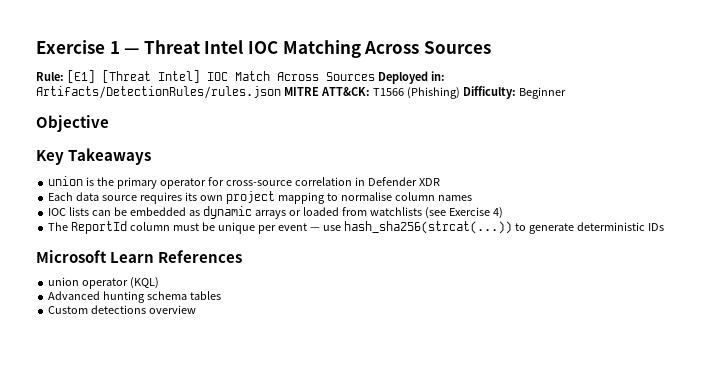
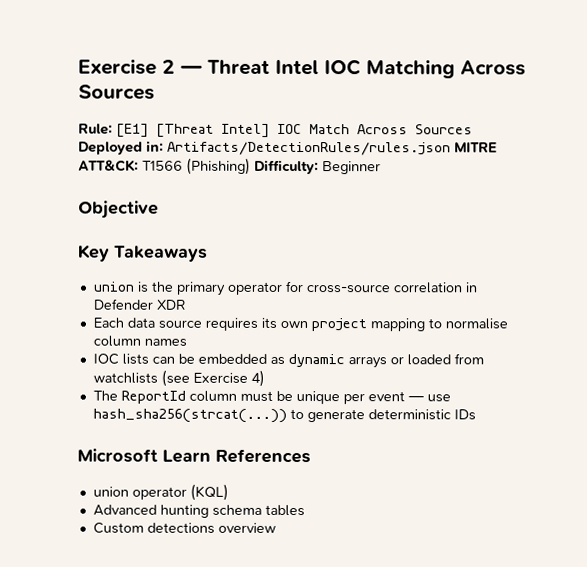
[36,40,120,54] Exercise 1 -> [78,58,175,75] Exercise 2

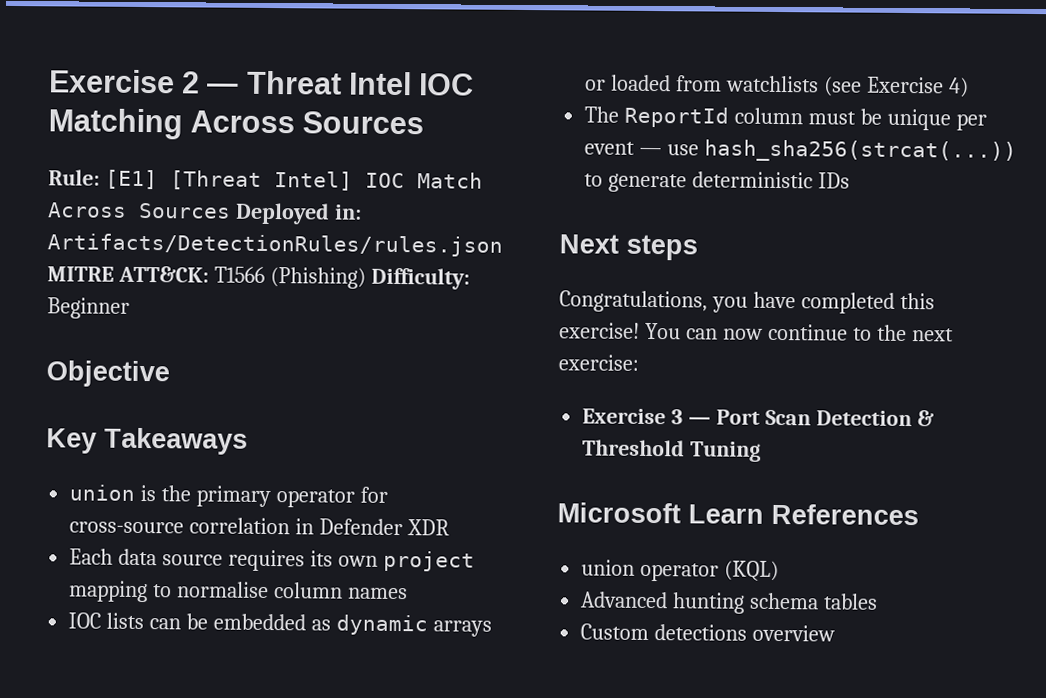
(476, 415) none -> [559,234,698,261] [559,290,935,314] [559,322,954,342] [558,354,639,371] [582,408,934,427] [582,439,762,462] // Next steps // Congratulations, you have completed this exercise! You can now continue to the next exercise: // Exercise 3 — Port Scan Detection & Threshold Tuning

